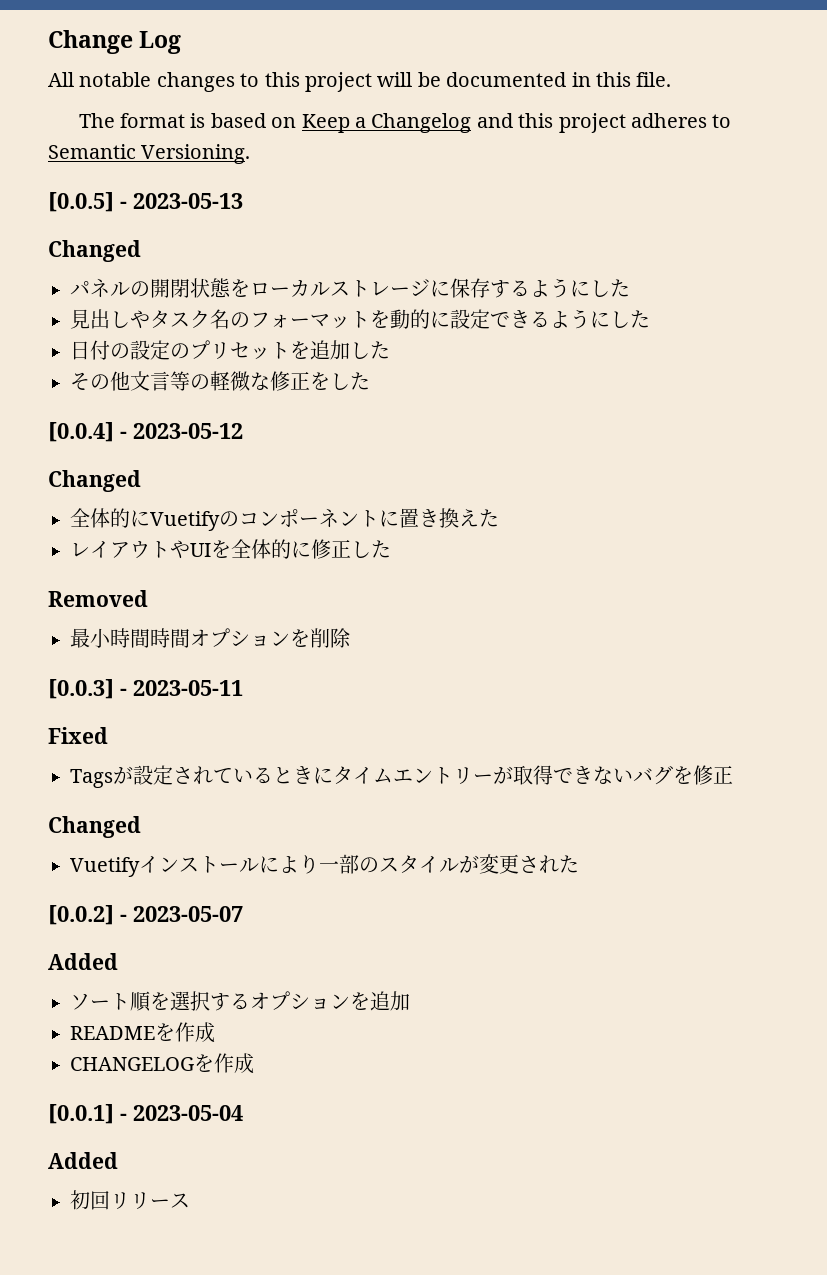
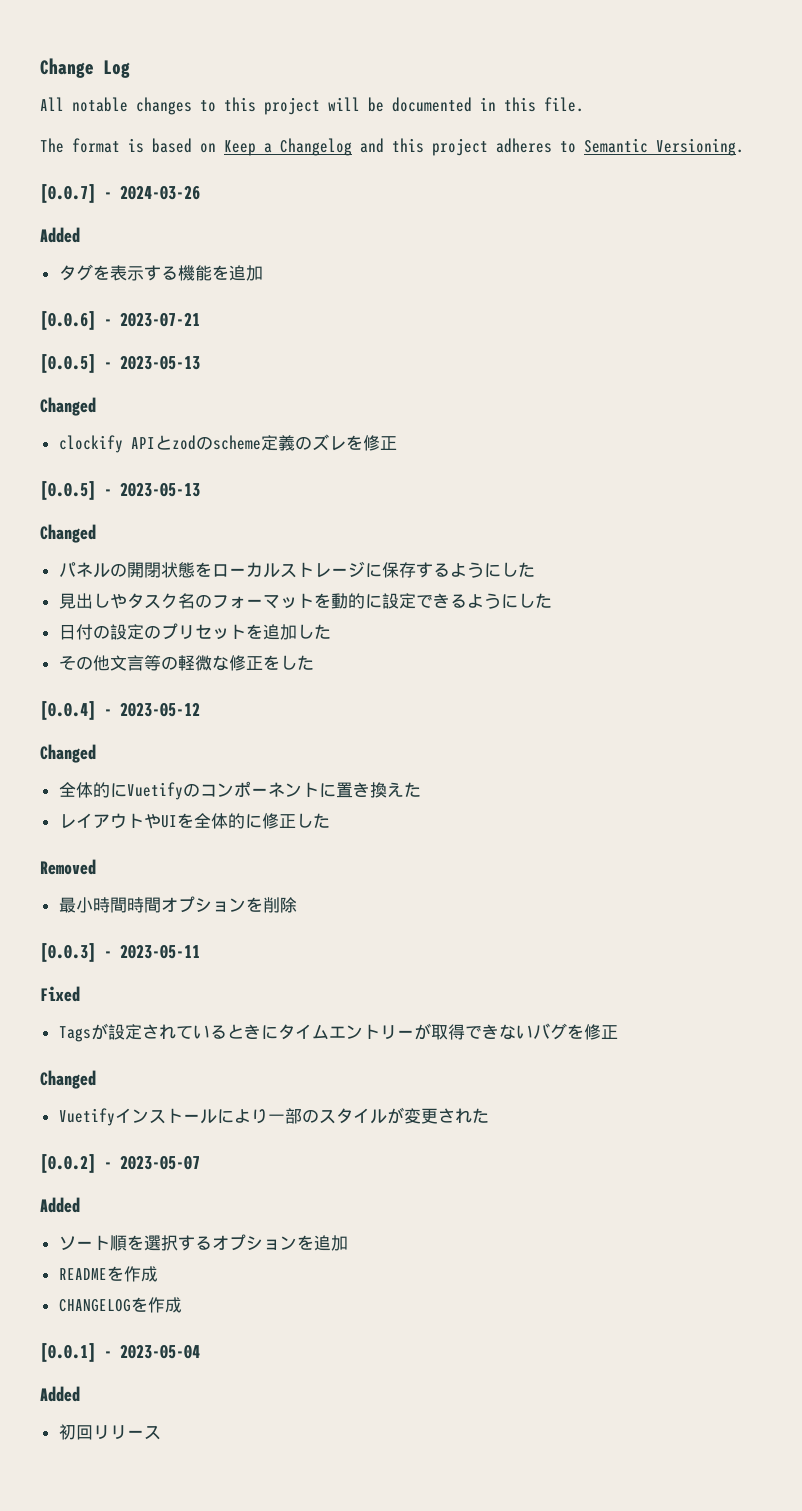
(251, 154) none -> [40,184,200,203] [40,227,80,243] [58,264,263,281] [40,311,200,330] [40,354,200,373] [40,397,96,416] [58,434,397,453] // [0.0.7] - 2024-03-26 // Added // タグを表示する機能を追加 // [0.0.6] - 2023-07-21 // [0.0.5] - 2023-05-13 // Changed // clockify APIとzodのscheme定義のズレを修正

